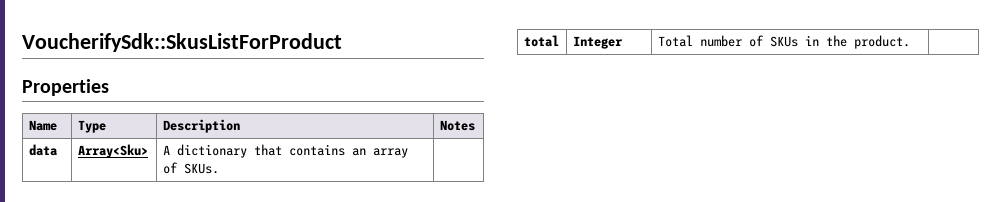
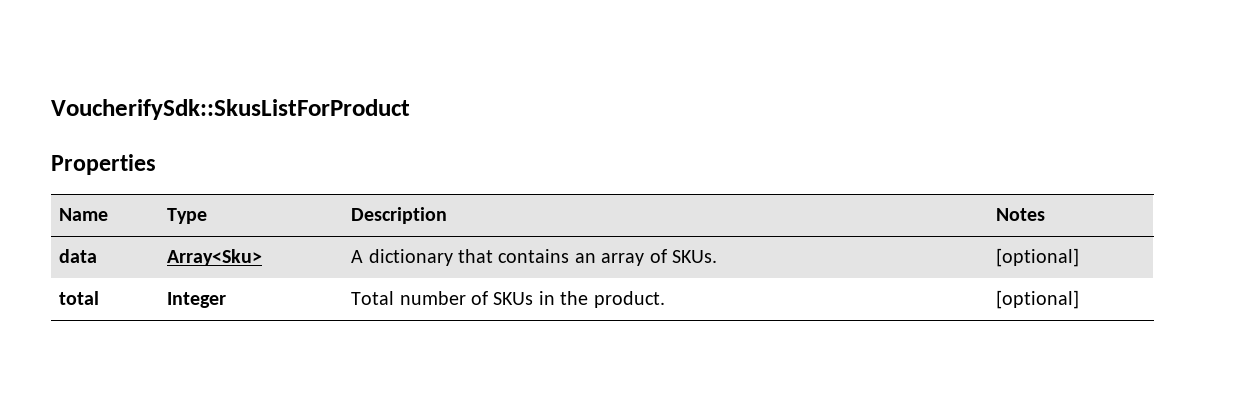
(219, 168) none -> [996,248,1080,267] [optional]
(910, 42) none -> [996,290,1080,309] [optional]

